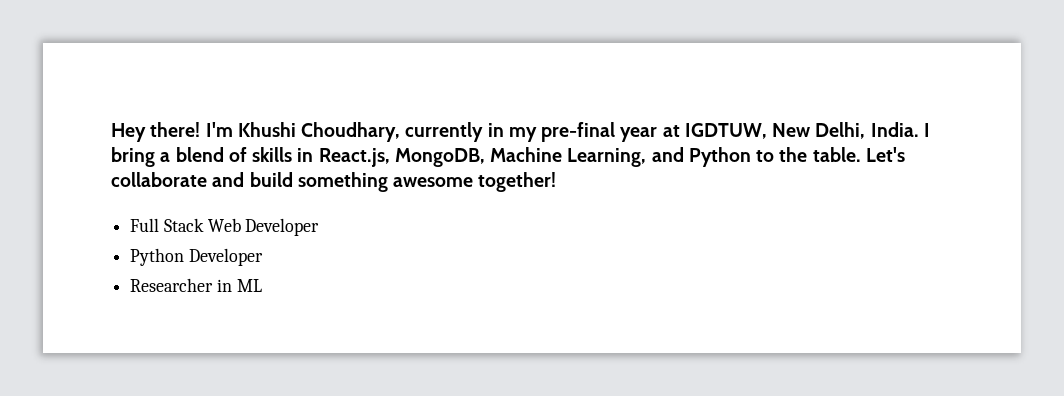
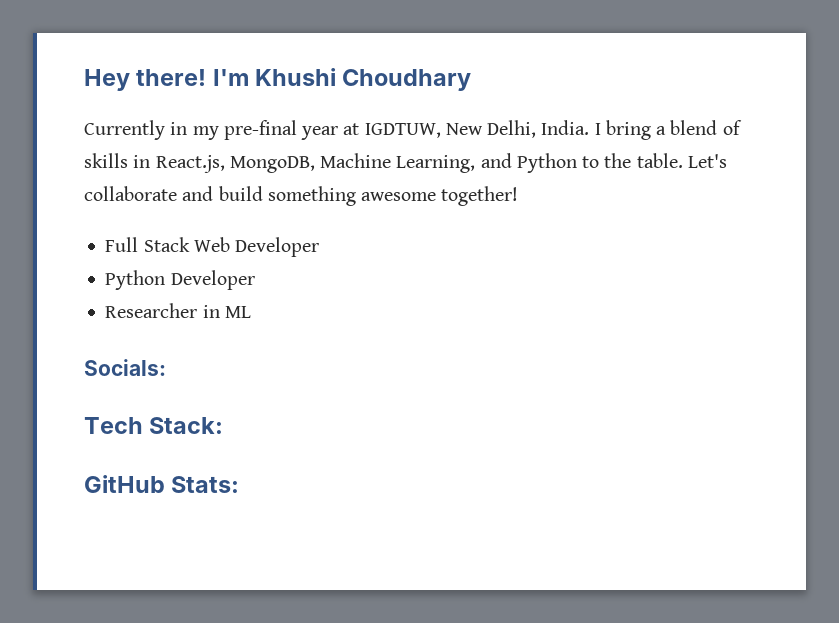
[301,122,484,142] Choudhary, currently -> [342,69,472,91] [84,120,165,140] Choudhary // Currently
(262, 285) none -> [84,359,166,376] [84,417,224,434] [84,475,240,493] // Socials: // Tech Stack: // GitHub Stats:

